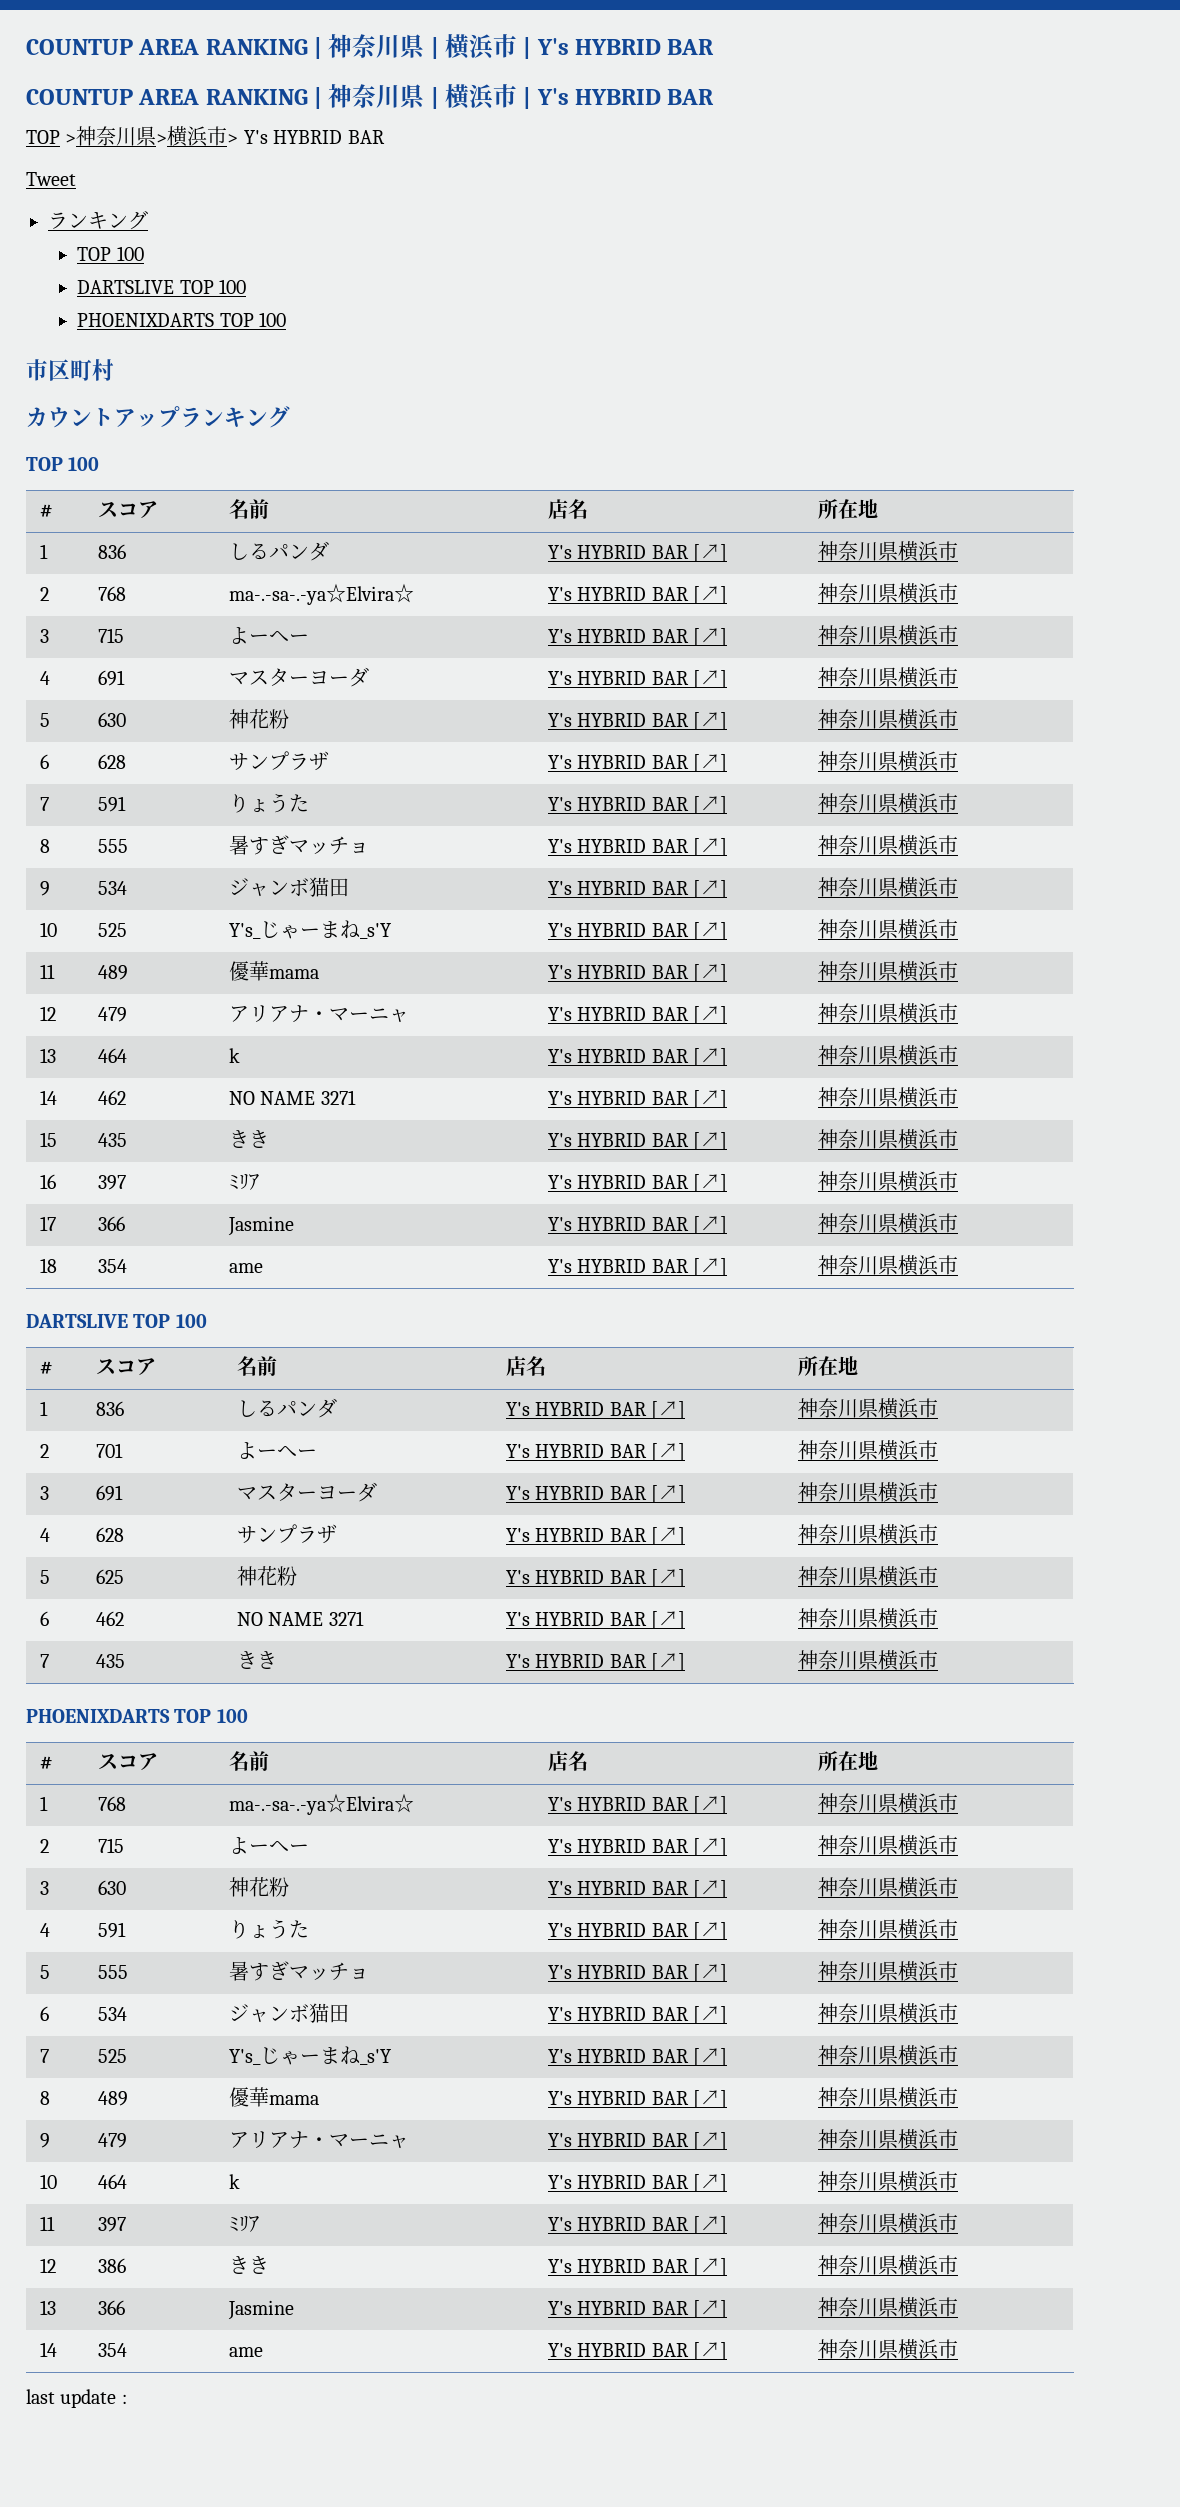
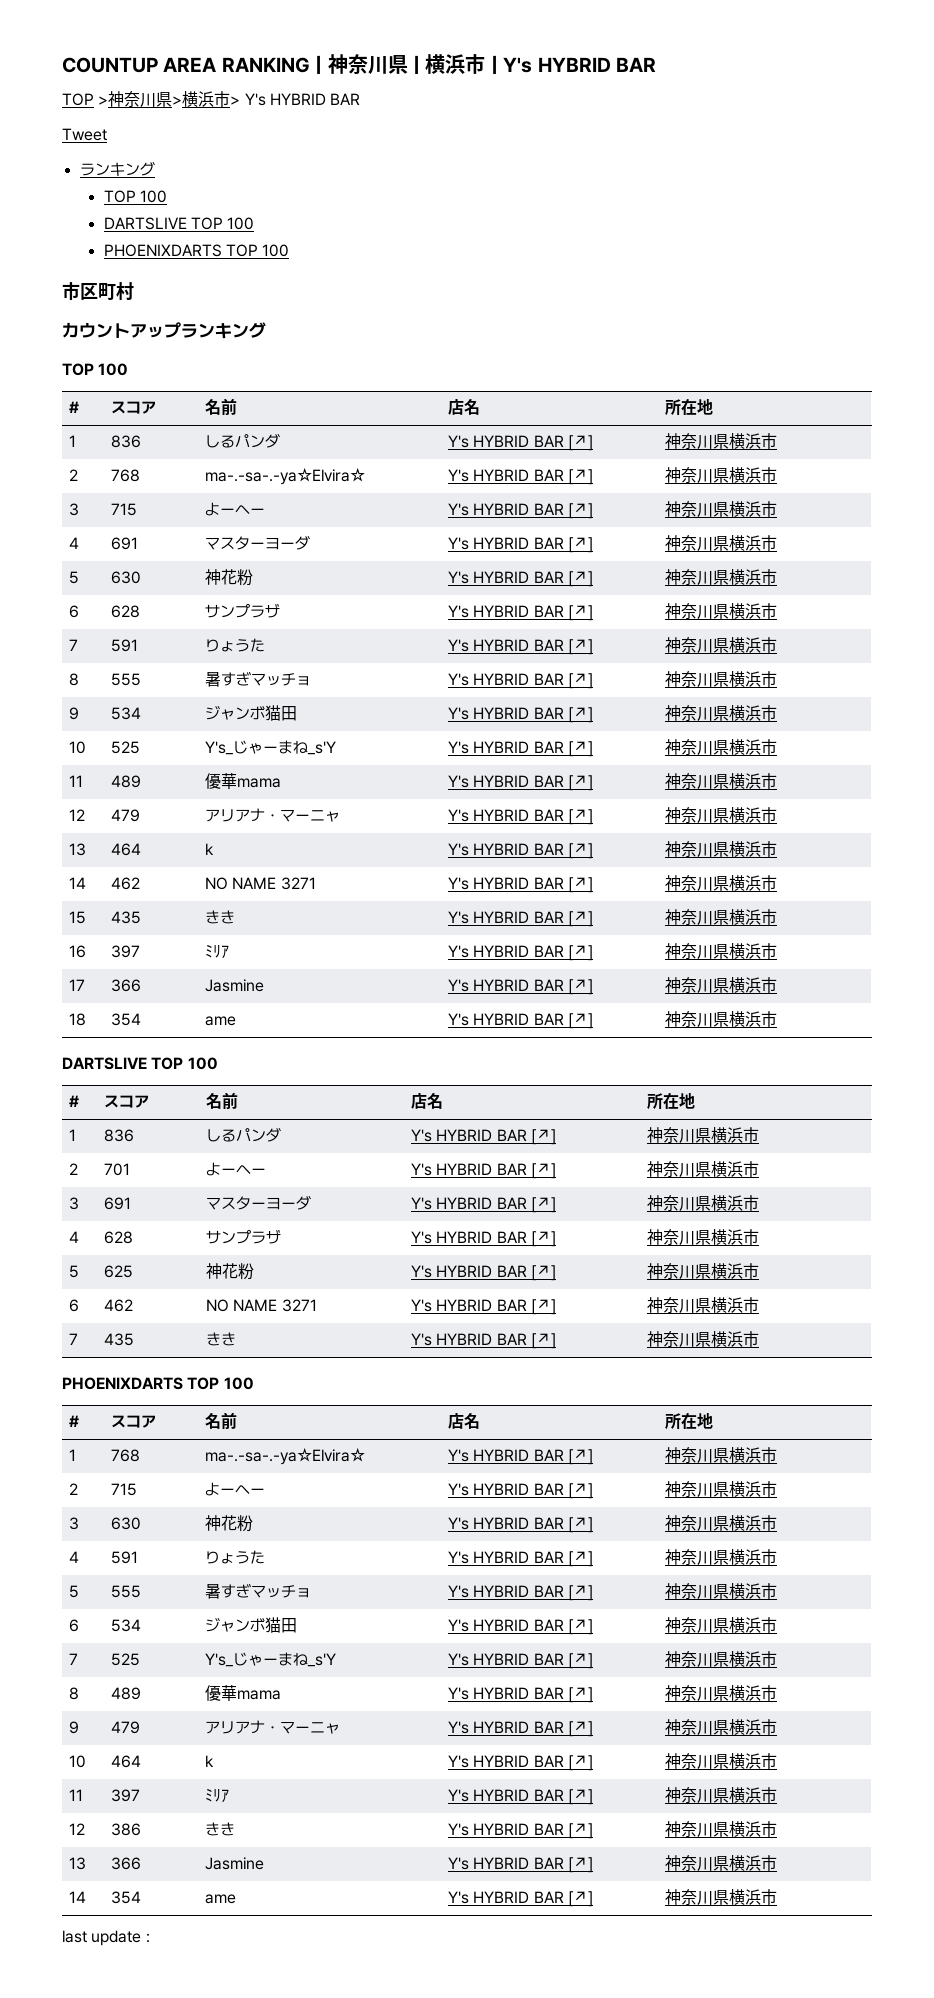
[26,84,715,109] // COUNTUP AREA RANKING | 神奈川県 | 横浜市 | Y's HYBRID BAR -> (656, 64) none

